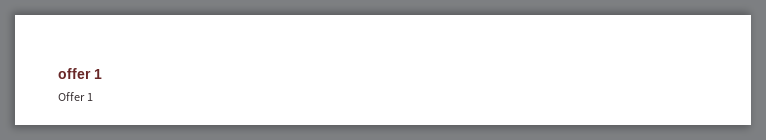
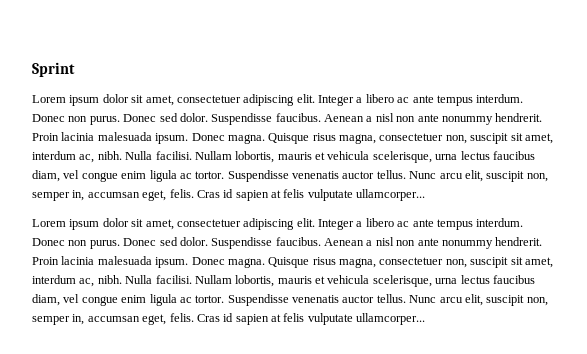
[58,68,102,79] [58,92,93,101] offer 1 // Offer 1 -> [32,62,75,77] [32,94,524,106] [32,113,543,125] [32,132,553,144] [32,151,535,163] [32,170,548,182] [32,189,426,201] [32,218,524,230] [32,237,543,249] [32,256,553,268] [32,275,535,287] [32,294,548,306] [32,313,426,325] Sprint // Lorem ipsum dolor sit amet, consectetuer adipiscing elit. Integer a libero ac ante tempus interdum. Donec non purus. Donec sed dolor. Suspendisse faucibus. Aenean a nisl non ante nonummy hendrerit. Proin lacinia malesuada ipsum. Donec magna. Quisque risus magna, consectetuer non, suscipit sit amet, interdum ac, nibh. Nulla facilisi. Nullam lobortis, mauris et vehicula scelerisque, urna lectus faucibus diam, vel congue enim ligula ac tortor. Suspendisse venenatis auctor tellus. Nunc arcu elit, suscipit non, semper in, accumsan eget, felis. Cras id sapien at felis vulputate ullamcorper... // Lorem ipsum dolor sit amet, consectetuer adipiscing elit. Integer a libero ac ante tempus interdum. Donec non purus. Donec sed dolor. Suspendisse faucibus. Aenean a nisl non ante nonummy hendrerit. Proin lacinia malesuada ipsum. Donec magna. Quisque risus magna, consectetuer non, suscipit sit amet, interdum ac, nibh. Nulla facilisi. Nullam lobortis, mauris et vehicula scelerisque, urna lectus faucibus diam, vel congue enim ligula ac tortor. Suspendisse venenatis auctor tellus. Nunc arcu elit, suscipit non, semper in, accumsan eget, felis. Cras id sapien at felis vulputate ullamcorper...

